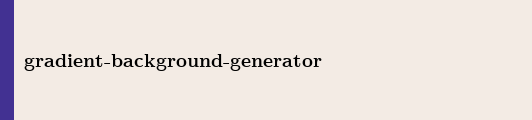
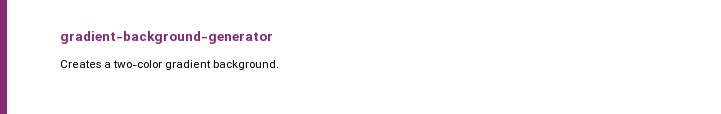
(322, 62) none -> [60,60,280,70] // Creates a two-color gradient background.

